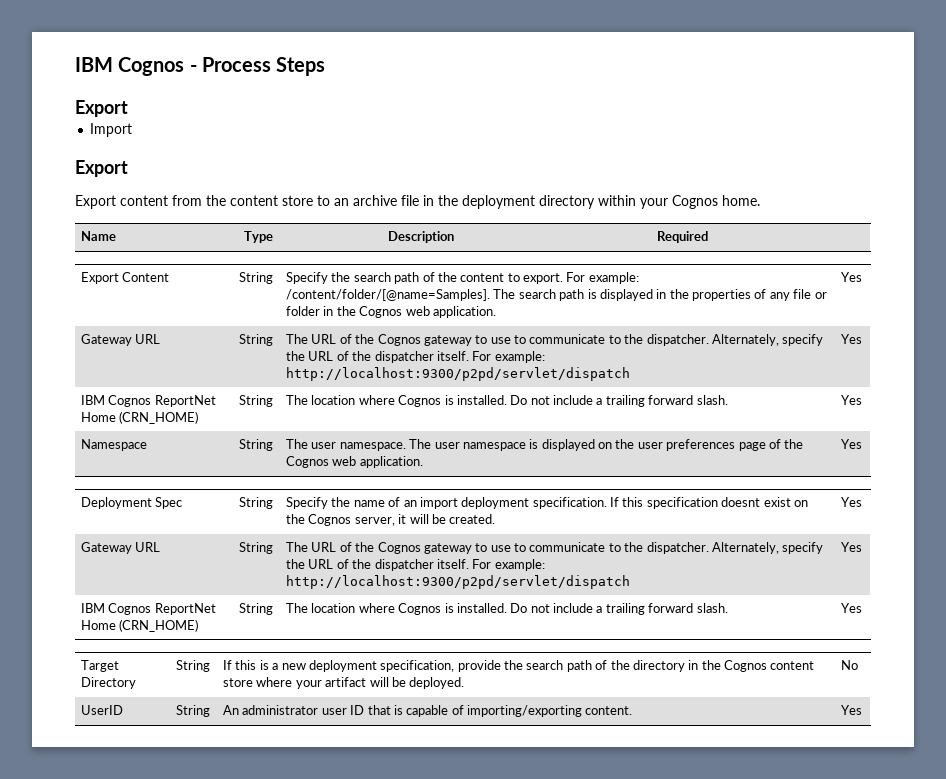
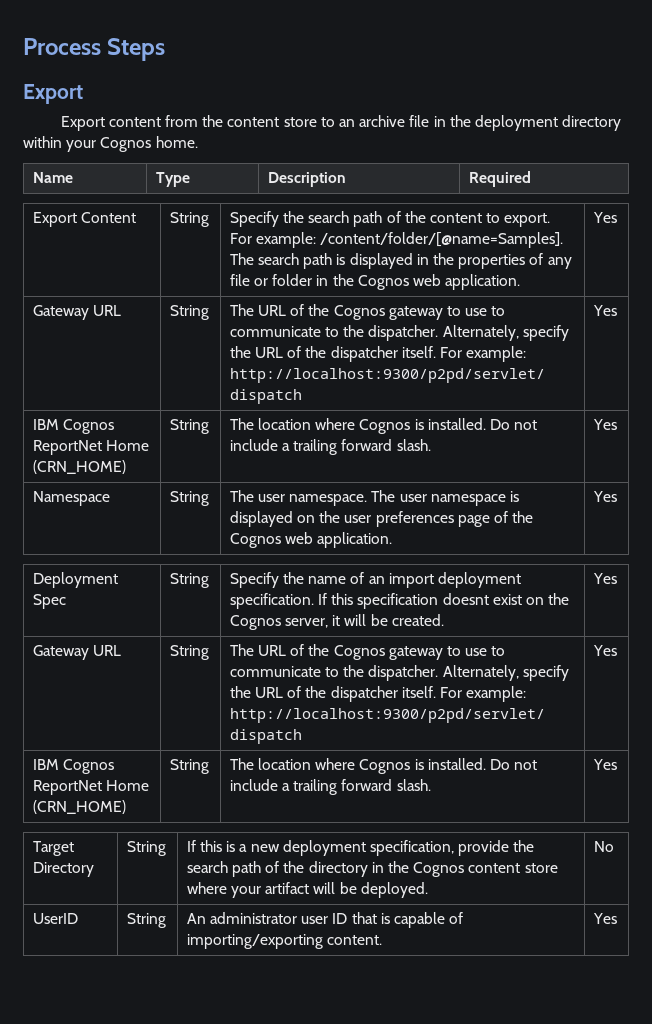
[75,57,197,76] IBM Cognos - -> (23, 46) none
[90,123,133,137] [75,160,128,177] // Import // Export -> (83, 94) none

